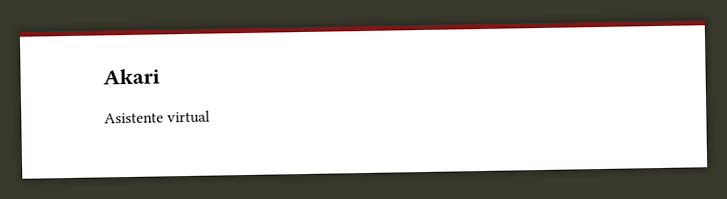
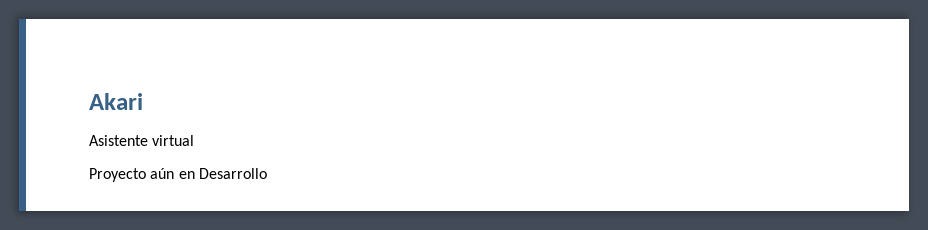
(211, 117) none -> [89,168,267,182] // Proyecto aún en Desarrollo

